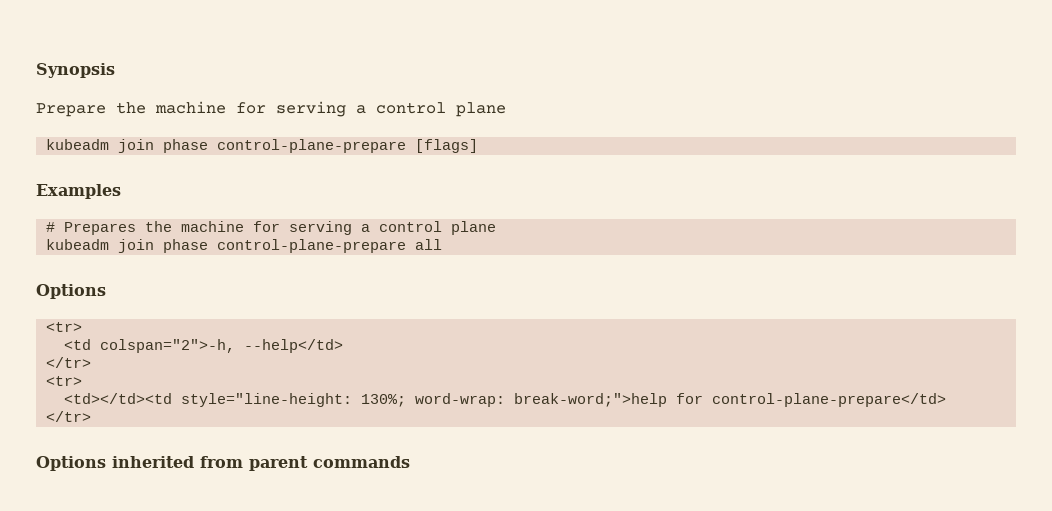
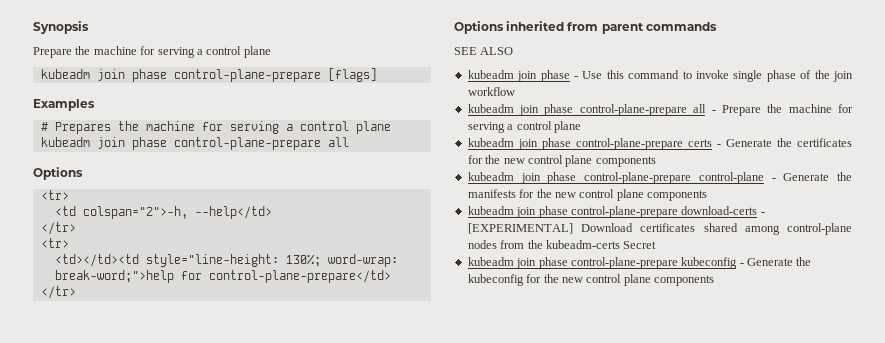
(410, 462) none -> [454,47,514,55] [467,70,853,82] [467,87,515,96] [467,104,853,116] [467,121,581,133] [467,138,852,150] [467,155,656,167] [467,172,852,184] [467,189,707,201] [467,206,765,218] [467,223,852,235] [467,240,657,249] [467,257,812,269] [467,274,714,286] // SEE ALSO // kubeadm join phase - Use this command to invoke single phase of the join workflow // kubeadm join phase control-plane-prepare all - Prepare the machine for serving a control plane // kubeadm join phase control-plane-prepare certs - Generate the certificates for the new control plane components // kubeadm join phase control-plane-prepare control-plane - Generate the manifests for the new control plane components // kubeadm join phase control-plane-prepare download-certs - [EXPERIMENTAL] Download certificates shared among control-plane nodes from the kubeadm-certs Secret // kubeadm join phase control-plane-prepare kubeconfig - Generate the kubeconfig for the new control plane components

